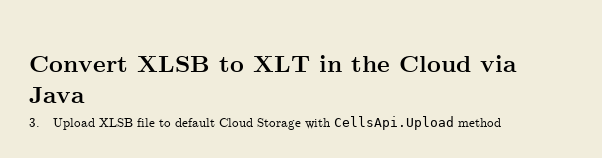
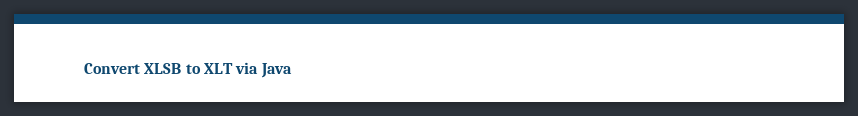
[319,55,471,72] in the Cloud -> (233, 68) none
[29,116,501,130] // 3. Upload XLSB file to default Cloud Storage with CellsApi.Upload method -> (292, 70) none

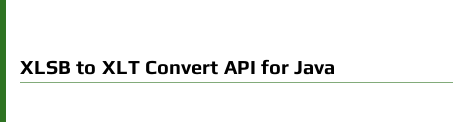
[84,63,140,74] Convert -> (20, 67) none
[235,62,259,74] via -> [145,59,289,75] Convert API for

